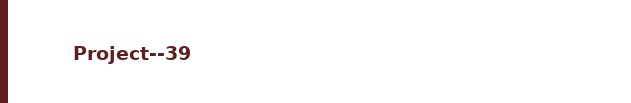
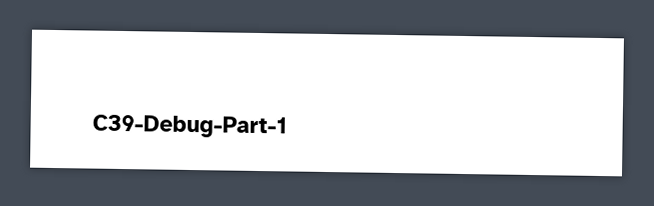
[73,46,191,64] Project--39 -> [92,114,287,139] C39-Debug-Part-1

